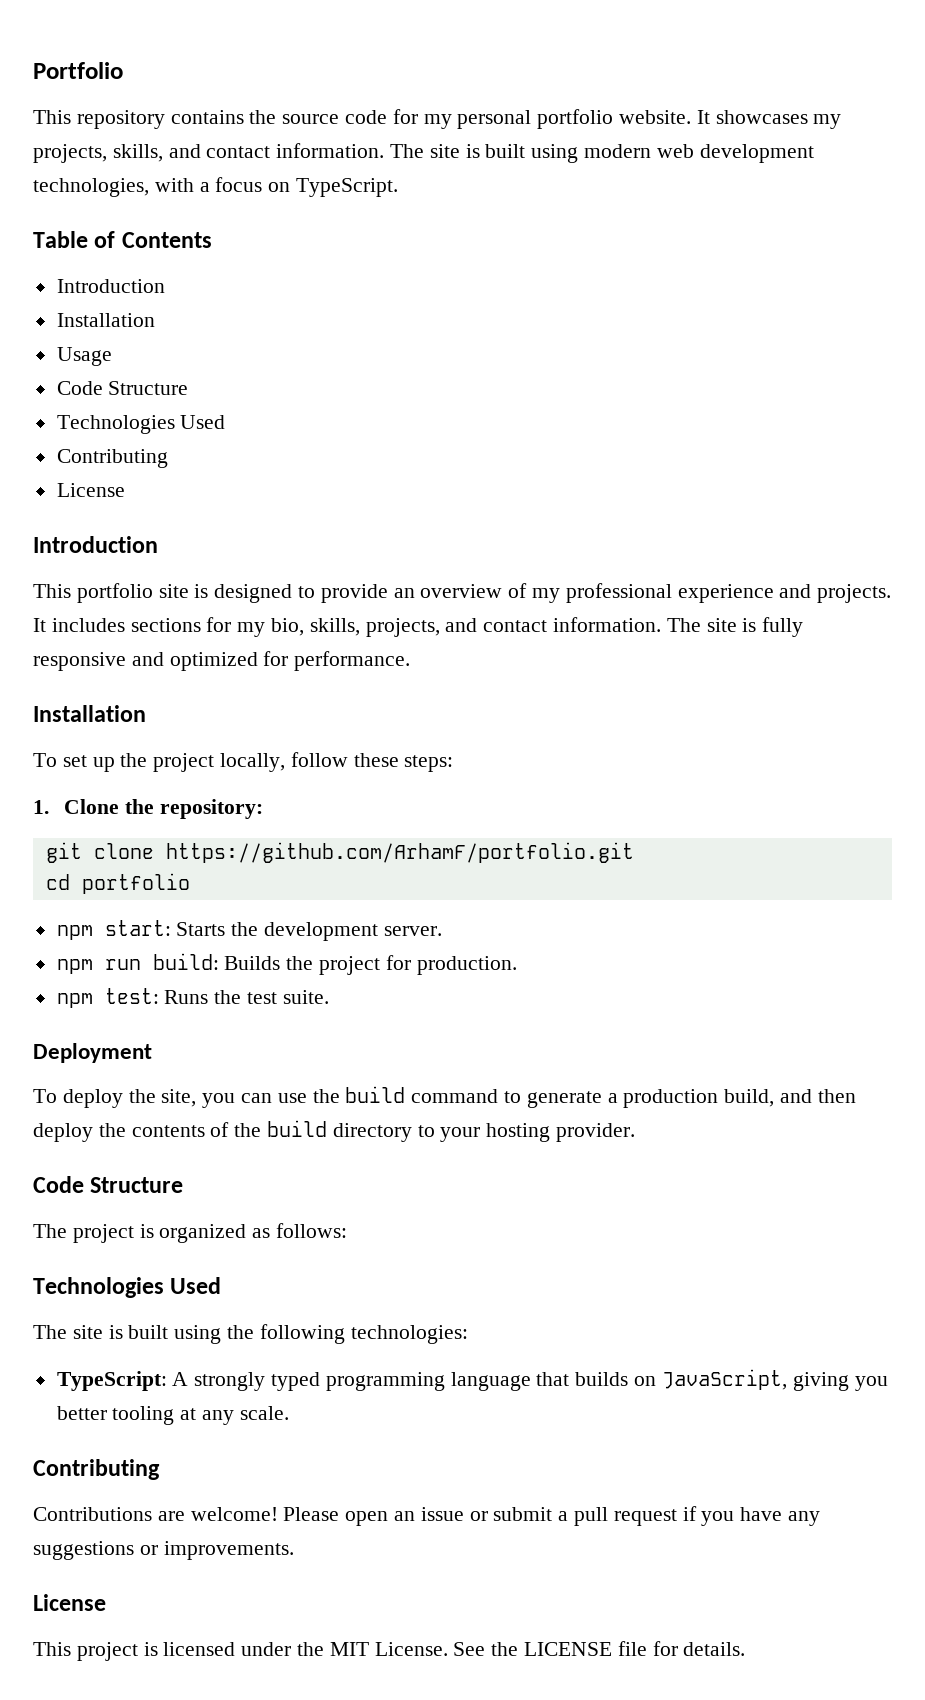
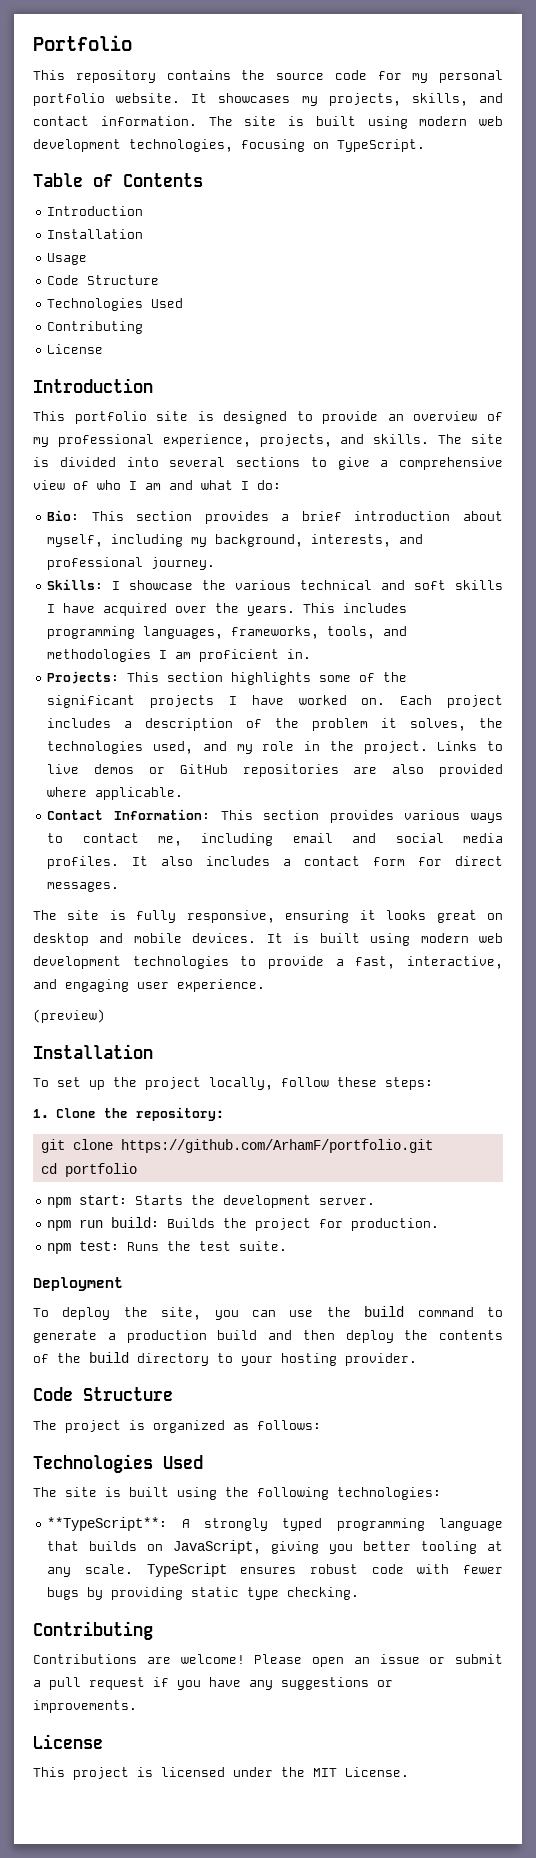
[154,177,263,192] with a focus -> [241,139,305,152] focusing
[677,584,892,603] [33,617,804,637] [33,651,411,671] experience and projects. It includes sections for my bio, skills, projects, and contact information. The site is fully responsive and optimized for performance. -> [162,434,503,447] [33,457,503,470] [33,480,281,490] [47,510,503,524] [47,534,424,547] [47,557,216,570] [47,579,503,590] [47,603,408,616] [47,626,408,639] [47,649,312,662] [47,671,408,685] [47,695,503,708] [47,718,503,731] [47,741,504,754] [47,764,503,777] [47,787,184,800] [47,809,503,823] [47,833,504,846] [47,856,503,869] [47,882,120,892] [33,910,504,923] [33,933,504,946] [33,956,504,969] [33,979,265,992] [33,1009,105,1023] experience, projects, and skills. The site is divided into several sections to give a comprehensive view of who I am and what I do: // Bio: This section provides a brief introduction about myself, including my background, interests, and professional journey. // Skills: I showcase the various technical and soft skills I have acquired over the years. This includes programming languages, frameworks, tools, and methodologies I am proficient in. // Projects: This section highlights some of the significant projects I have worked on. Each project includes a description of the problem it solves, the technologies used, and my role in the project. Links to live demos or GitHub repositories are also provided where applicable. // Contact Information: This section provides various ways to contact me, including email and social media profiles. It also includes a contact form for direct messages. // The site is fully responsive, ensuring it looks great on desktop and mobile devices. It is built using modern web development technologies to provide a fast, interactive, and engaging user experience. // (preview)
[724,1089,775,1107] build, -> [217,1330,258,1340] build
[56,1371,167,1391] TypeScript: -> [47,1517,168,1531] **TypeScript**:
(289, 1413) none -> [146,1563,503,1577] [47,1587,360,1600] TypeScript ensures robust code with fewer bugs by providing static type checking.
[453,1641,746,1656] See the LICENSE file for details. -> (409, 1772) none

